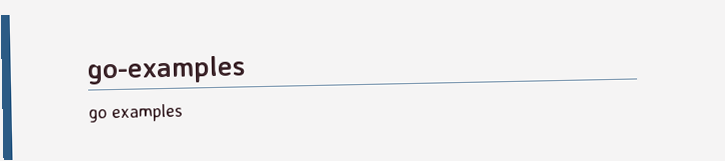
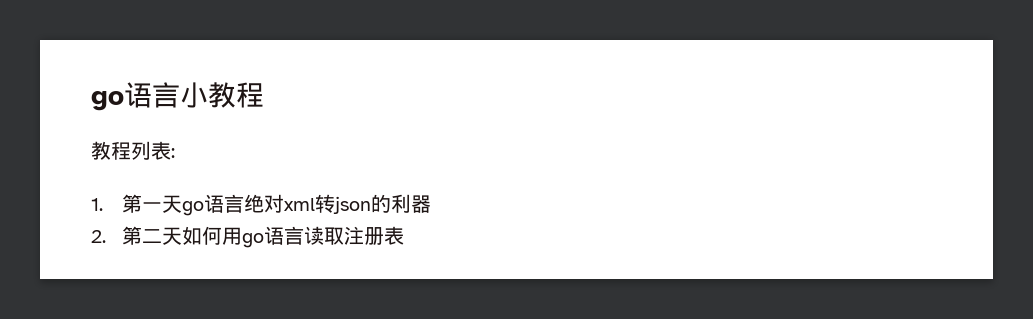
[87,55,245,85] [88,103,183,123] go-examples // go examples -> [91,82,264,111] [91,141,175,160] [91,194,432,216] [91,226,405,248] go语言小教程 // 教程列表: // 1.第一天go语言绝对xml转json的利器 // 2.第二天如何用go语言读取注册表

